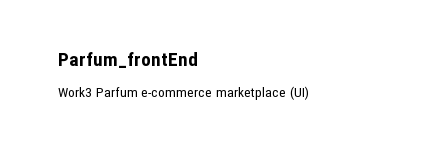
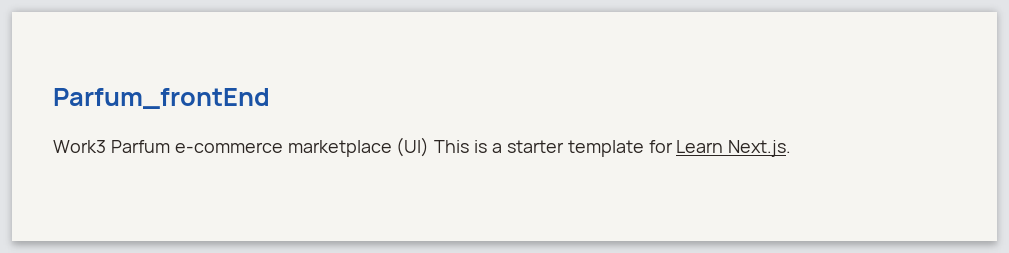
(309, 93) none -> [434,140,792,157] This is a starter template for Learn Next.js.

